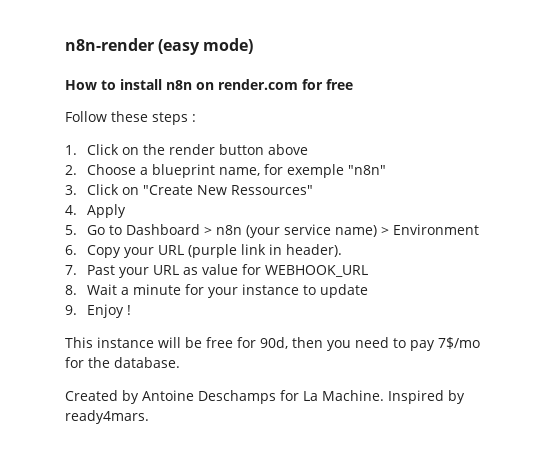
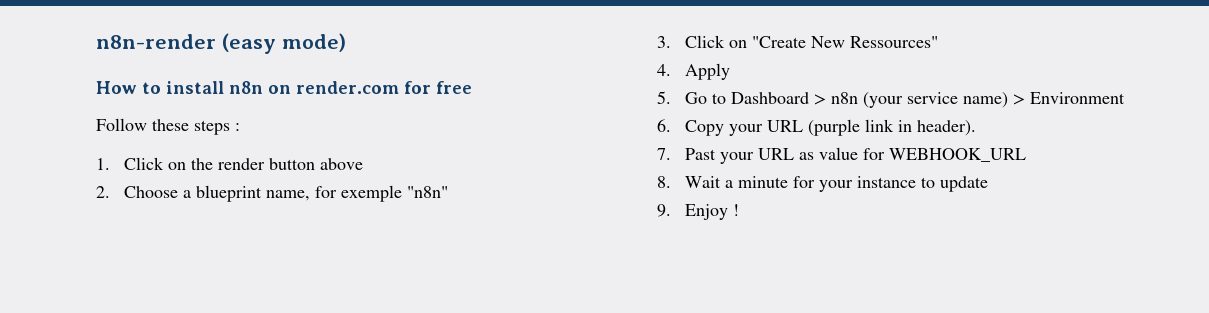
[65,337,480,351] [65,357,180,368] [65,390,465,404] [65,410,149,424] // This instance will be free for 90d, then you need to pay 7$/mo for the database. // Created by Antoine Deschamps for La Machine. Inspired by ready4mars. -> (739, 210) none

